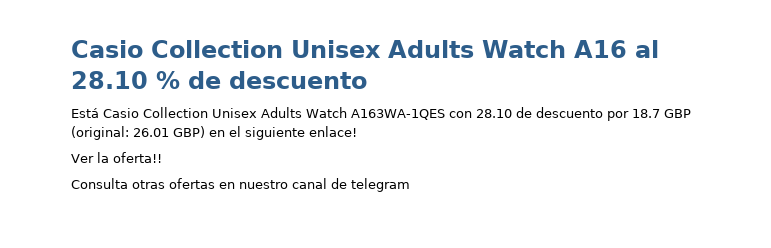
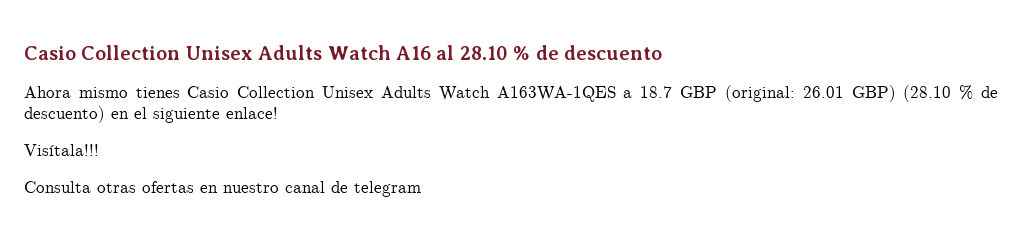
[71,108,99,118] Está -> [24,86,180,98] Ahora mismo tienes
[449,107,629,121] con 28.10 de descuento por -> [623,90,633,98] a
(205, 132) none -> [903,85,999,102] [24,106,105,123] (28.10 % de descuento)
[71,152,162,163] Ver la oferta!! -> [24,144,99,156] Visítala!!!

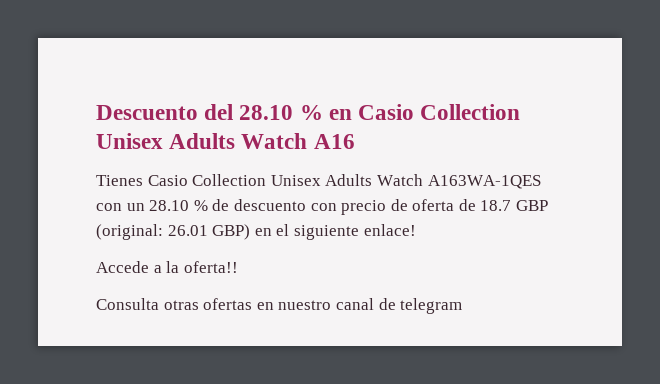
(24, 53) none -> [96,104,352,120] Descuento del 28.10 % en
[436,45,662,60] [24,86,180,98] al 28.10 % de descuento // Ahora mismo tienes -> [96,175,143,186] // Tienes
[623,90,633,98] a -> [96,199,476,215] con un 28.10 % de descuento con precio de oferta de
[903,85,999,102] [24,106,105,123] (28.10 % de descuento) -> (251, 232) none
[24,144,99,156] Visítala!!! -> [96,261,238,273] Accede a la oferta!!

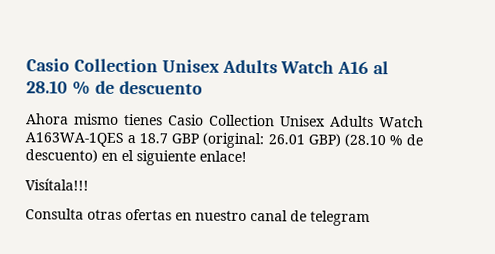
[96,104,352,120] Descuento del 28.10 % en -> (26, 65) none
[96,175,143,186] // Tienes -> [373,61,390,75] [26,80,203,95] [26,113,163,126] al 28.10 % de descuento // Ahora mismo tienes
[96,199,476,215] con un 28.10 % de descuento con precio de oferta de -> [127,135,137,144] a
(251, 232) none -> [343,133,423,148] [25,149,98,163] (28.10 % de descuento)
[96,261,238,273] Accede a la oferta!! -> [25,178,89,191] Visítala!!!

